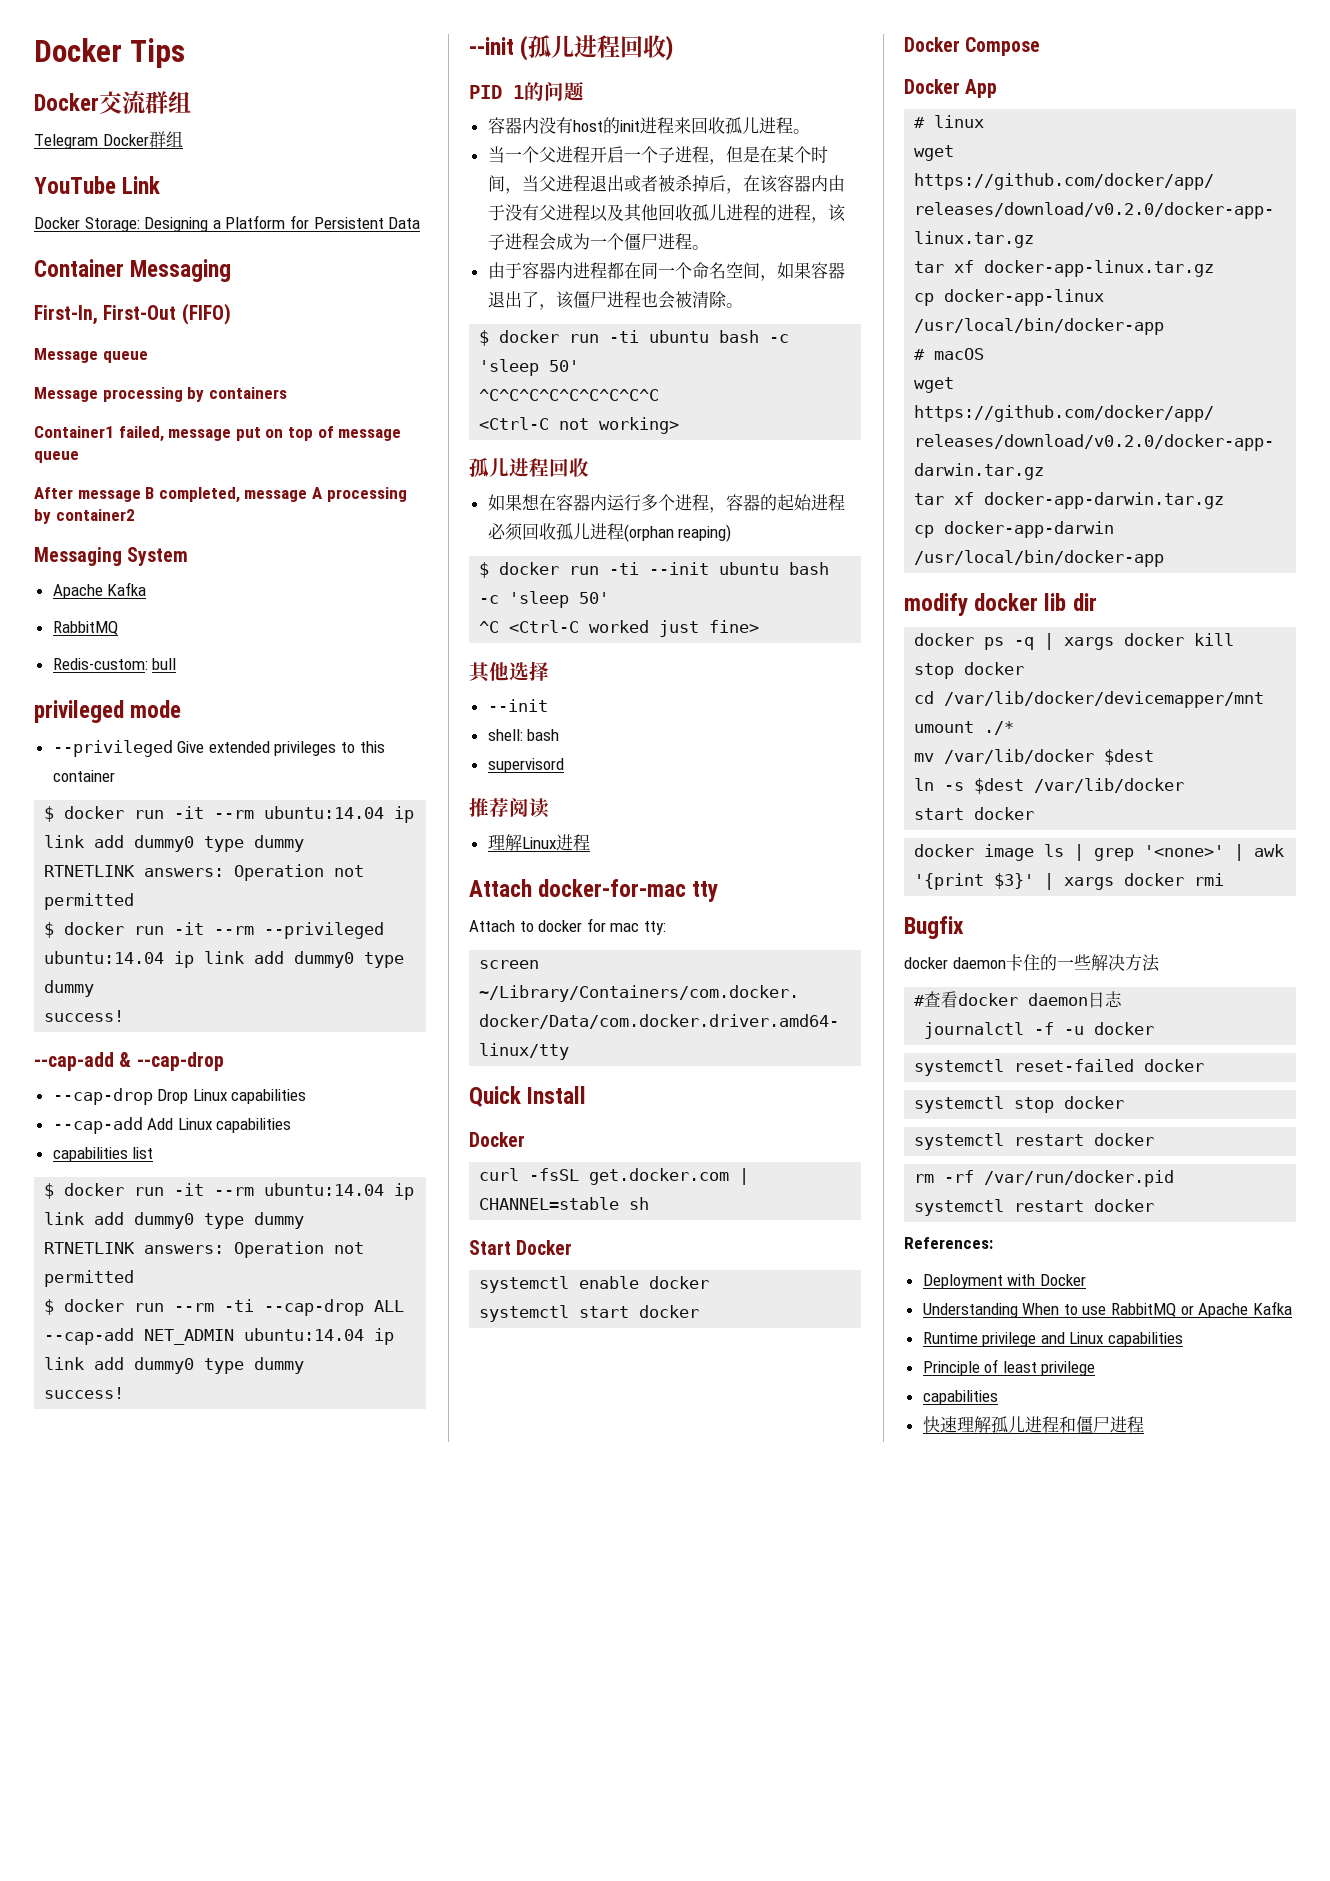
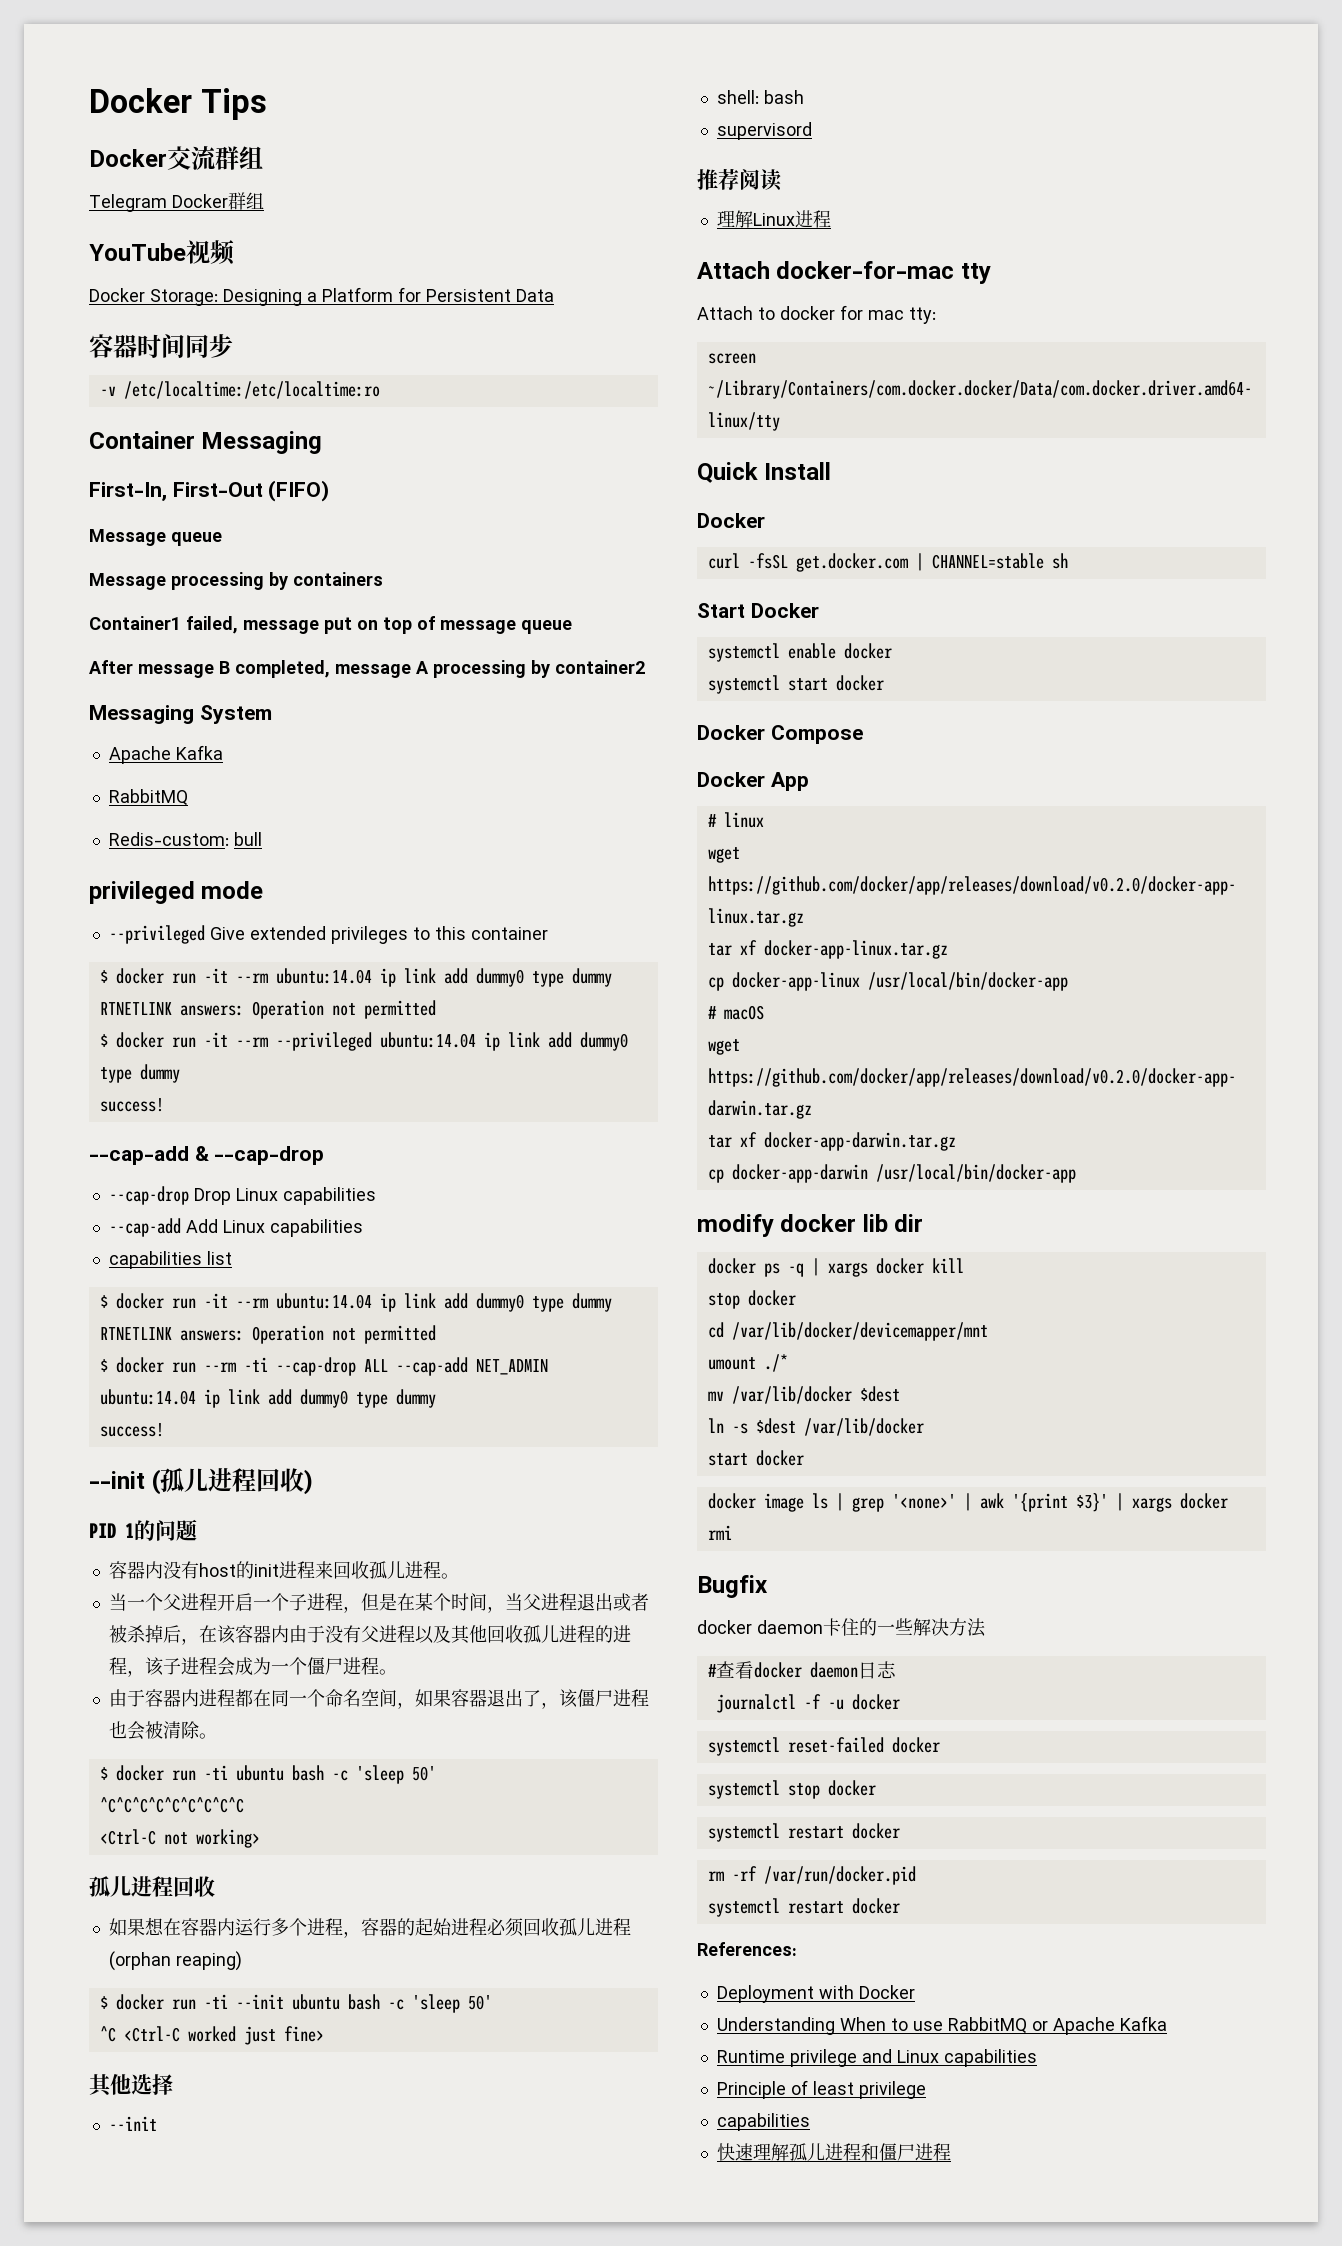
[122,176,161,194] Link -> [186,240,235,265] 视频
(421, 223) none -> [89,334,233,358] [99,381,380,399] // 容器时间同步 // -v /etc/localtime:/etc/localtime:ro

